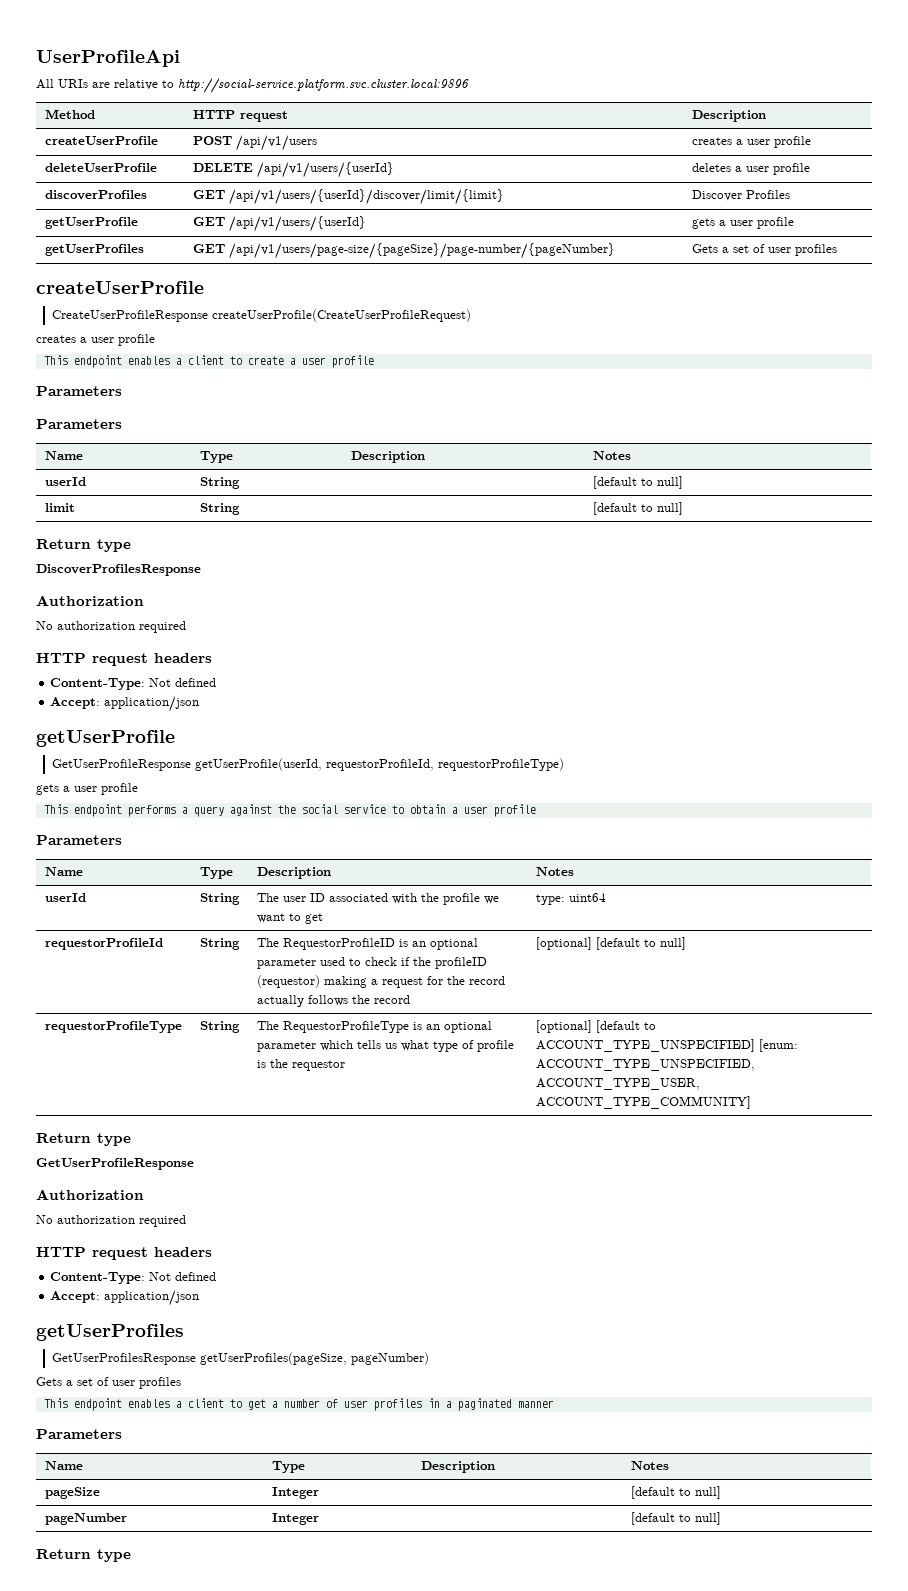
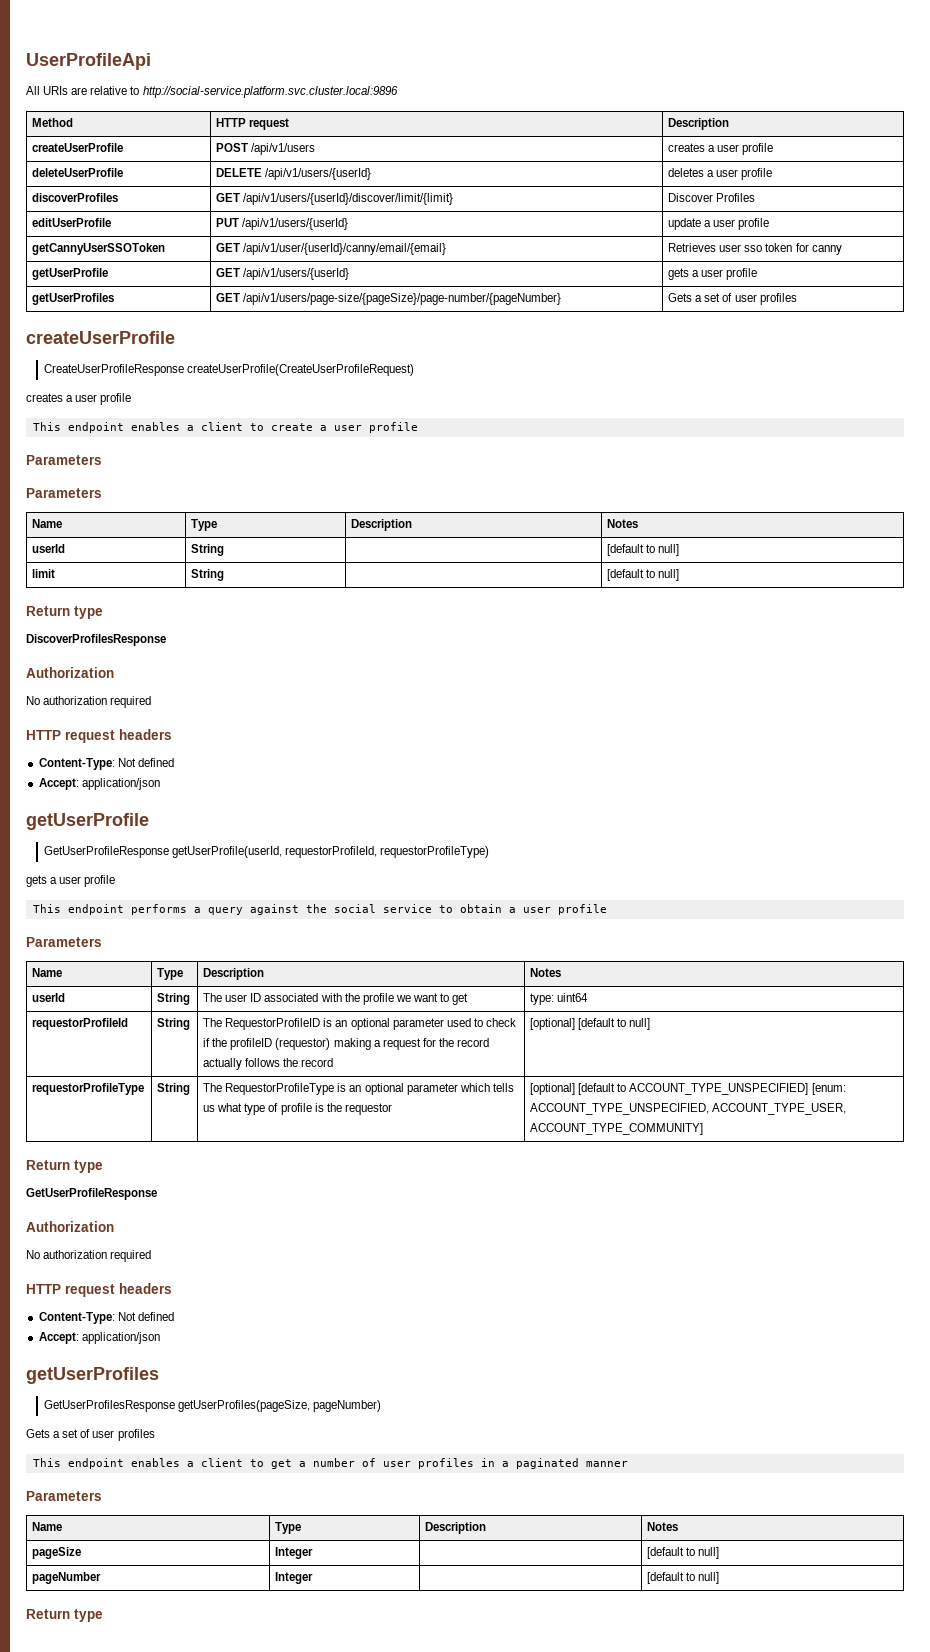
(790, 194) none -> [32,218,112,227] [216,218,349,230] [668,218,770,230] [32,243,166,255] [216,243,447,255] [668,243,842,255] // editUserProfile | PUT /api/v1/users/{userId} | update a user profile // getCannyUserSSOToken | GET /api/v1/user/{userId}/canny/email/{email} | Retrieves user sso token for canny

